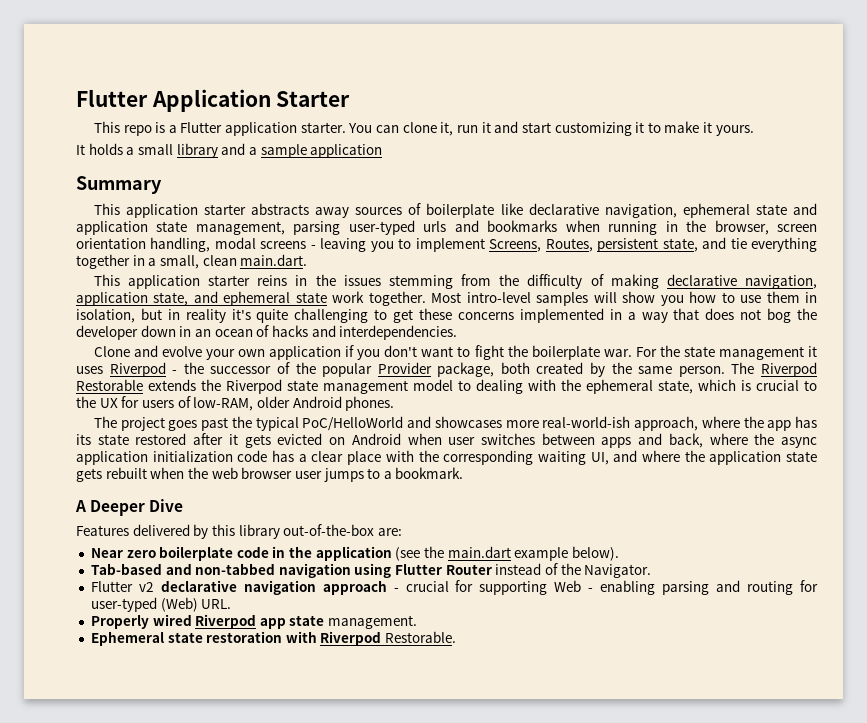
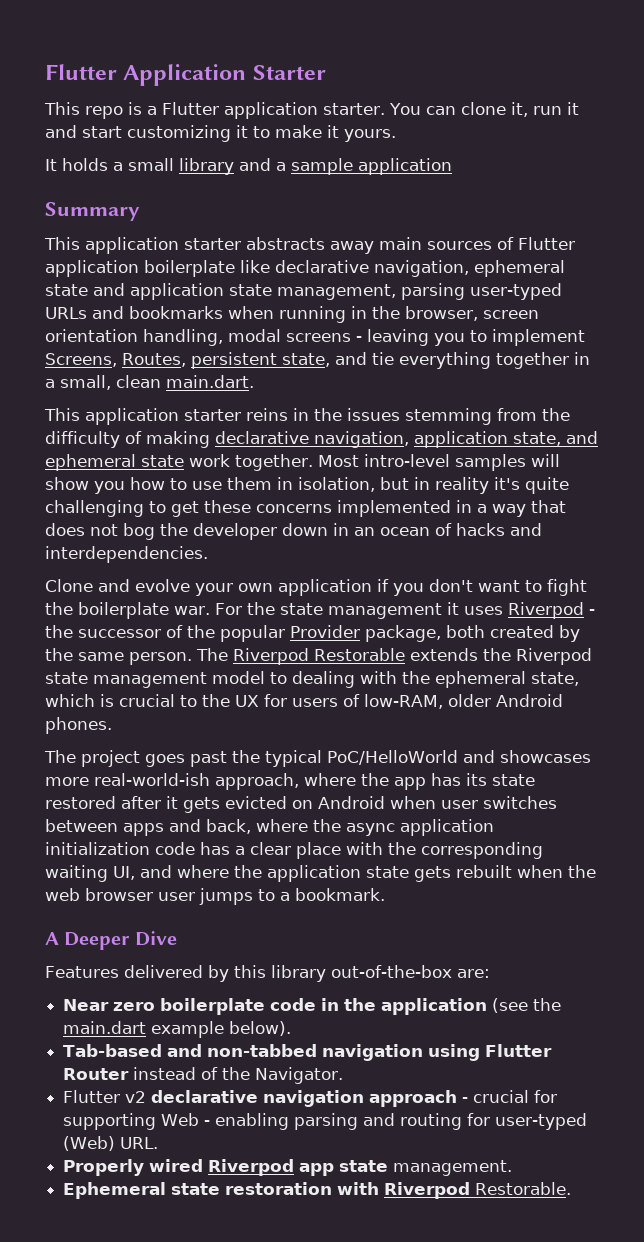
(350, 212) none -> [379,237,422,250] main
(422, 209) none -> [518,237,575,250] [45,260,139,277] Flutter application
[423,221,447,232] urls -> [45,307,87,319] URLs

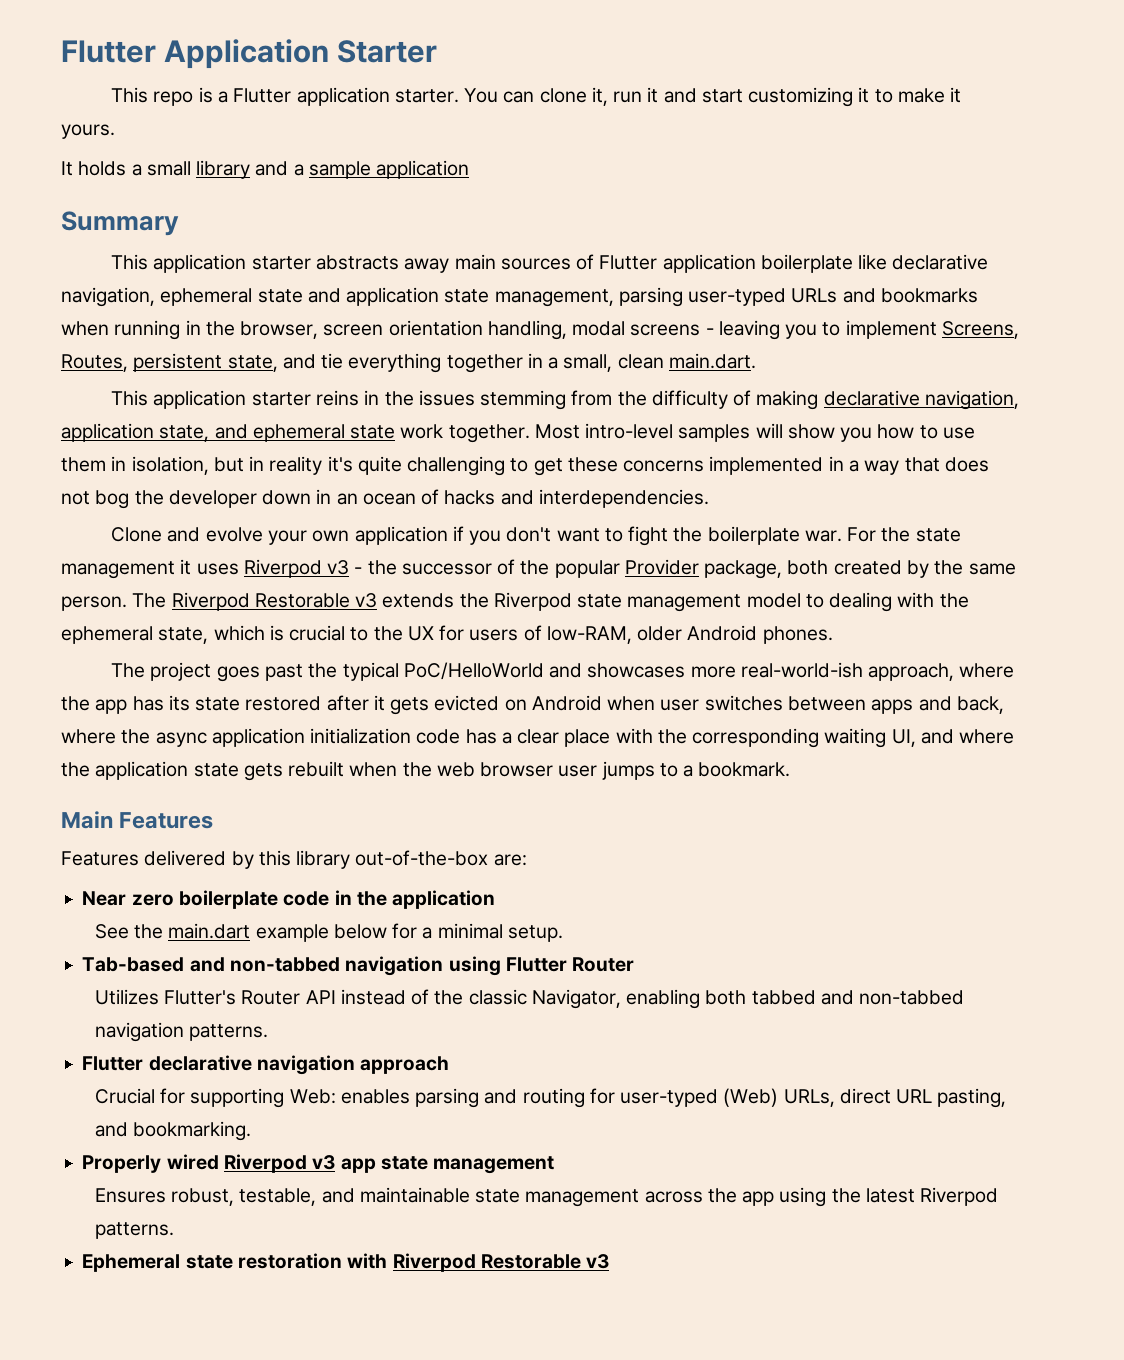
(584, 610) none -> [327,560,350,575] v3
(405, 654) none -> [355,593,378,608] v3
[45,931,177,950] A Deeper Dive -> [61,811,214,829] Main Features
[492,998,529,1013] (see -> [94,924,129,939] // See
[229,1021,292,1036] below). -> [333,923,563,942] below for a minimal setup.
[133,1067,344,1084] [63,1090,147,1103] instead of the Navigator. // Flutter v2 -> [94,989,965,1009] [94,1022,268,1042] [82,1056,144,1071] // Utilizes Flutter's Router API instead of the classic Navigator, enabling both tabbed and non-tabbed navigation patterns. // Flutter
[462,1090,558,1103] [63,1113,290,1130] - crucial for supporting Web - enabling -> [94,1088,410,1108] // Crucial for supporting Web: enables
[120,1137,159,1149] URL. -> [783,1088,1007,1108] [94,1121,251,1141] URLs, direct URL pasting, and bookmarking.
(295, 1167) none -> [312,1155,336,1170] v3
[393,1160,513,1176] management. -> [433,1156,555,1174] [94,1187,999,1207] [94,1222,174,1239] management // Ensures robust, testable, and maintainable state management across the app using the latest Riverpod patterns.
[475,1182,572,1195] Restorable. -> [480,1254,610,1269] Restorable v3

